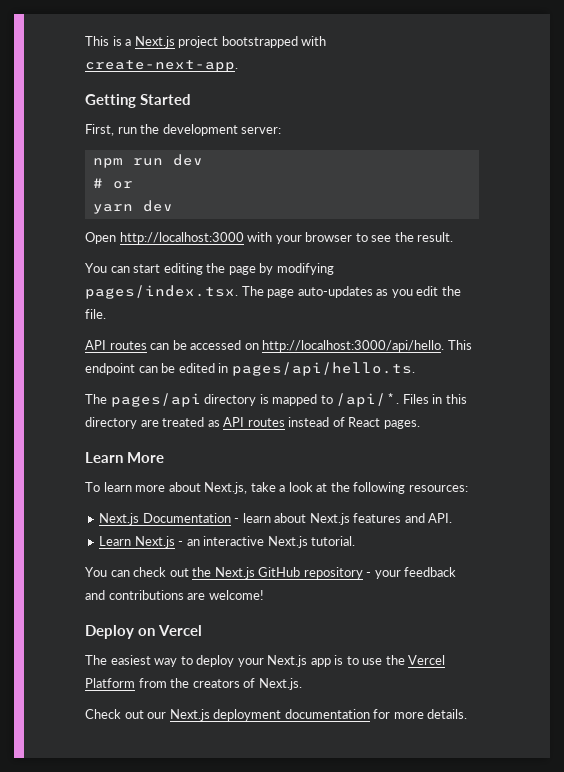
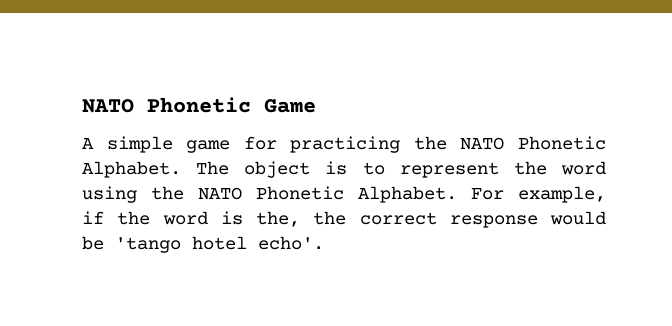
[85,36,327,48] [85,60,238,72] [85,94,192,108] [85,124,282,136] [92,154,203,168] [92,178,133,189] [92,200,173,214] [85,232,454,244] [85,263,334,275] [85,285,461,299] [85,309,106,319] [85,340,472,352] [85,362,415,376] [85,393,467,407] [85,417,420,429] [85,452,165,463] [85,482,468,494] [99,513,453,525] [99,536,356,548] [85,567,457,579] [85,590,264,600] [85,625,203,639] [85,655,446,667] [85,678,302,690] [85,709,468,721] This is a Next.js project bootstrapped with create-next-app. // Getting Started // First, run the development server: // npm run dev // # or // yarn dev // Open http://localhost:3000 with your browser to see the result. // You can start editing the page by modifying pages/index.tsx. The page auto-updates as you edit the file. // API routes can be accessed on http://localhost:3000/api/hello. This endpoint can be edited in pages/api/hello.ts. // The pages/api directory is mapped to /api/*. Files in this directory are treated as API routes instead of React pages. // Learn More // To learn more about Next.js, take a look at the following resources: // Next.js Documentation - learn about Next.js features and API. // Learn Next.js - an interactive Next.js tutorial. // You can check out the Next.js GitHub repository - your feedback and contributions are welcome! // Deploy on Vercel // The easiest way to deploy your Next.js app is to use the Vercel Platform from the creators of Next.js. // Check out our Next.js deployment documentation for more details. -> [82,97,316,113] [82,136,606,153] [82,161,607,178] [82,186,606,203] [82,211,606,228] [82,236,324,253] NATO Phonetic Game // A simple game for practicing the NATO Phonetic Alphabet. The object is to represent the word using the NATO Phonetic Alphabet. For example, if the word is the, the correct response would be 'tango hotel echo'.

